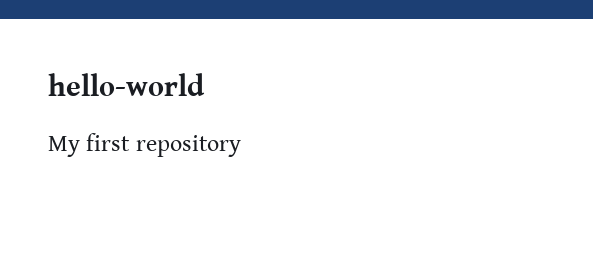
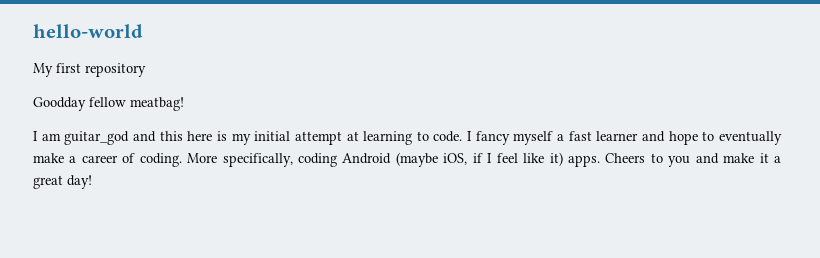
(241, 146) none -> [33,97,184,111] [33,131,783,145] [33,152,781,167] [33,175,92,189] // Goodday fellow meatbag! // I am guitar_god and this here is my initial attempt at learning to code. I fancy myself a fast learner and hope to eventually make a career of coding. More specifically, coding Android (maybe iOS, if I feel like it) apps. Cheers to you and make it a great day!

